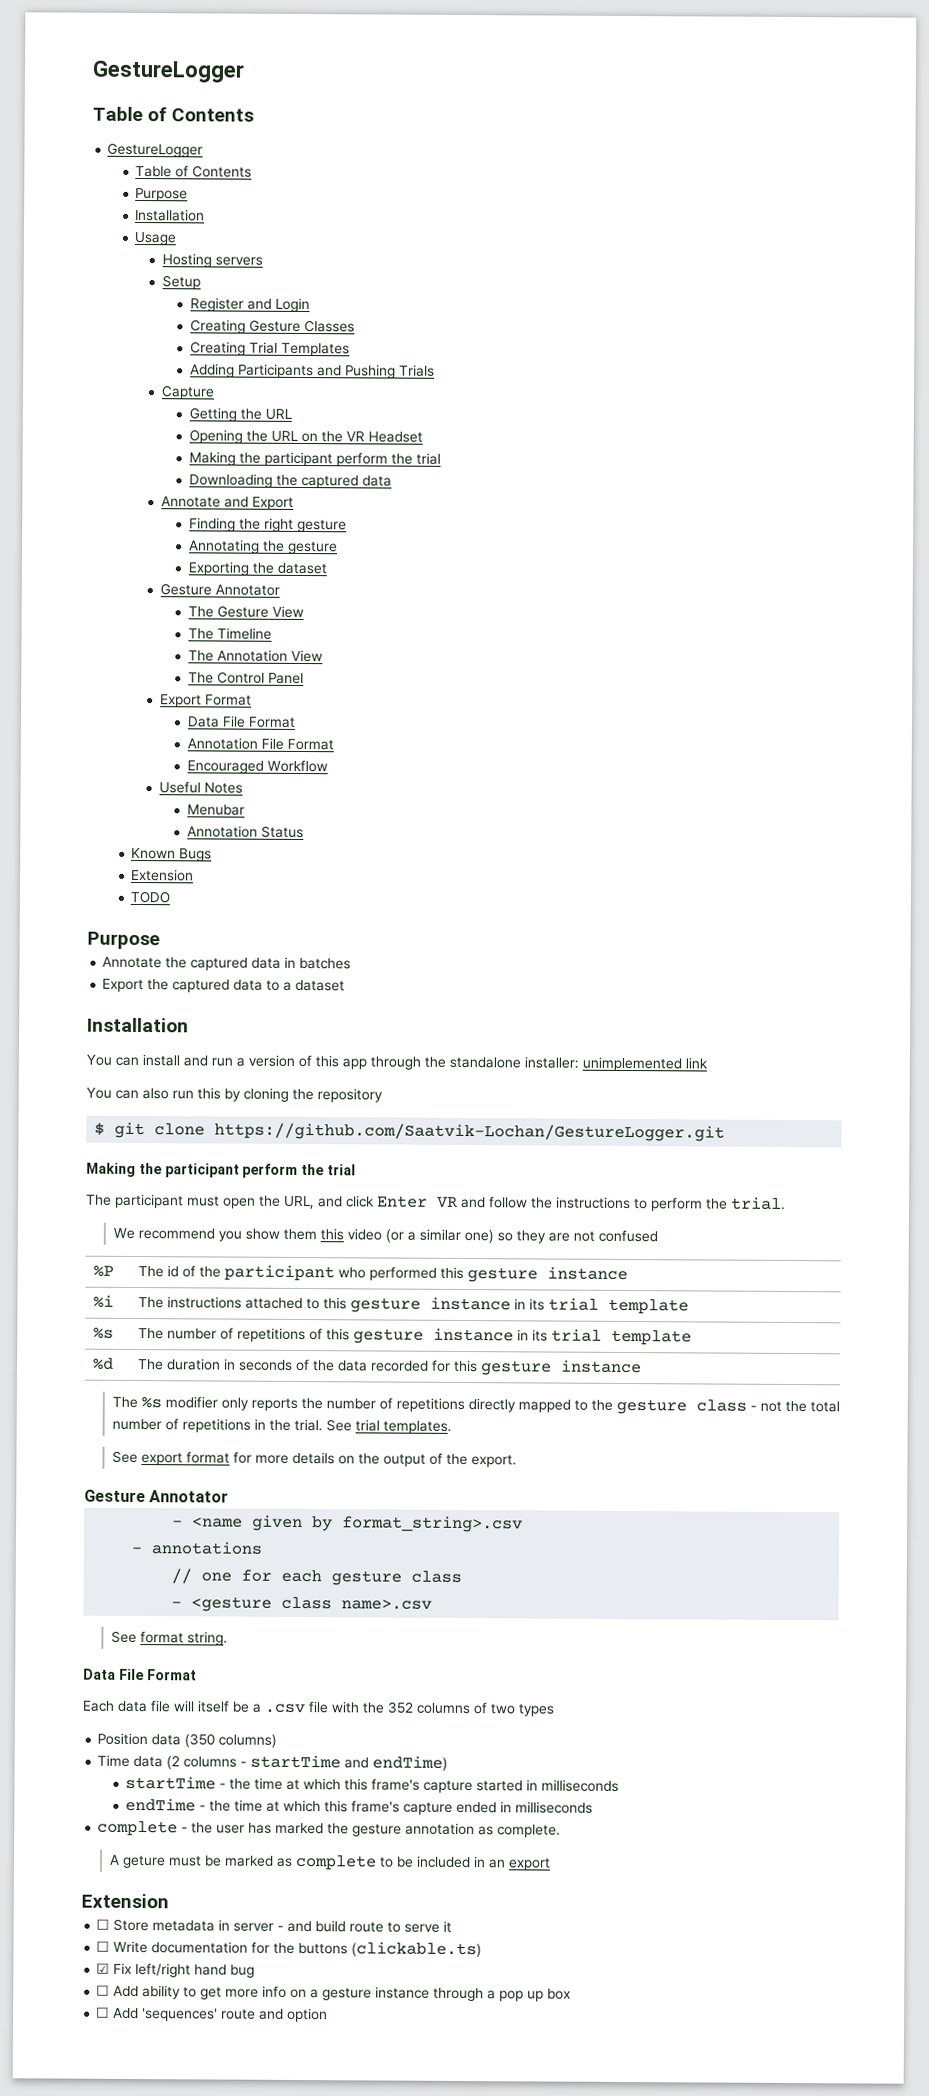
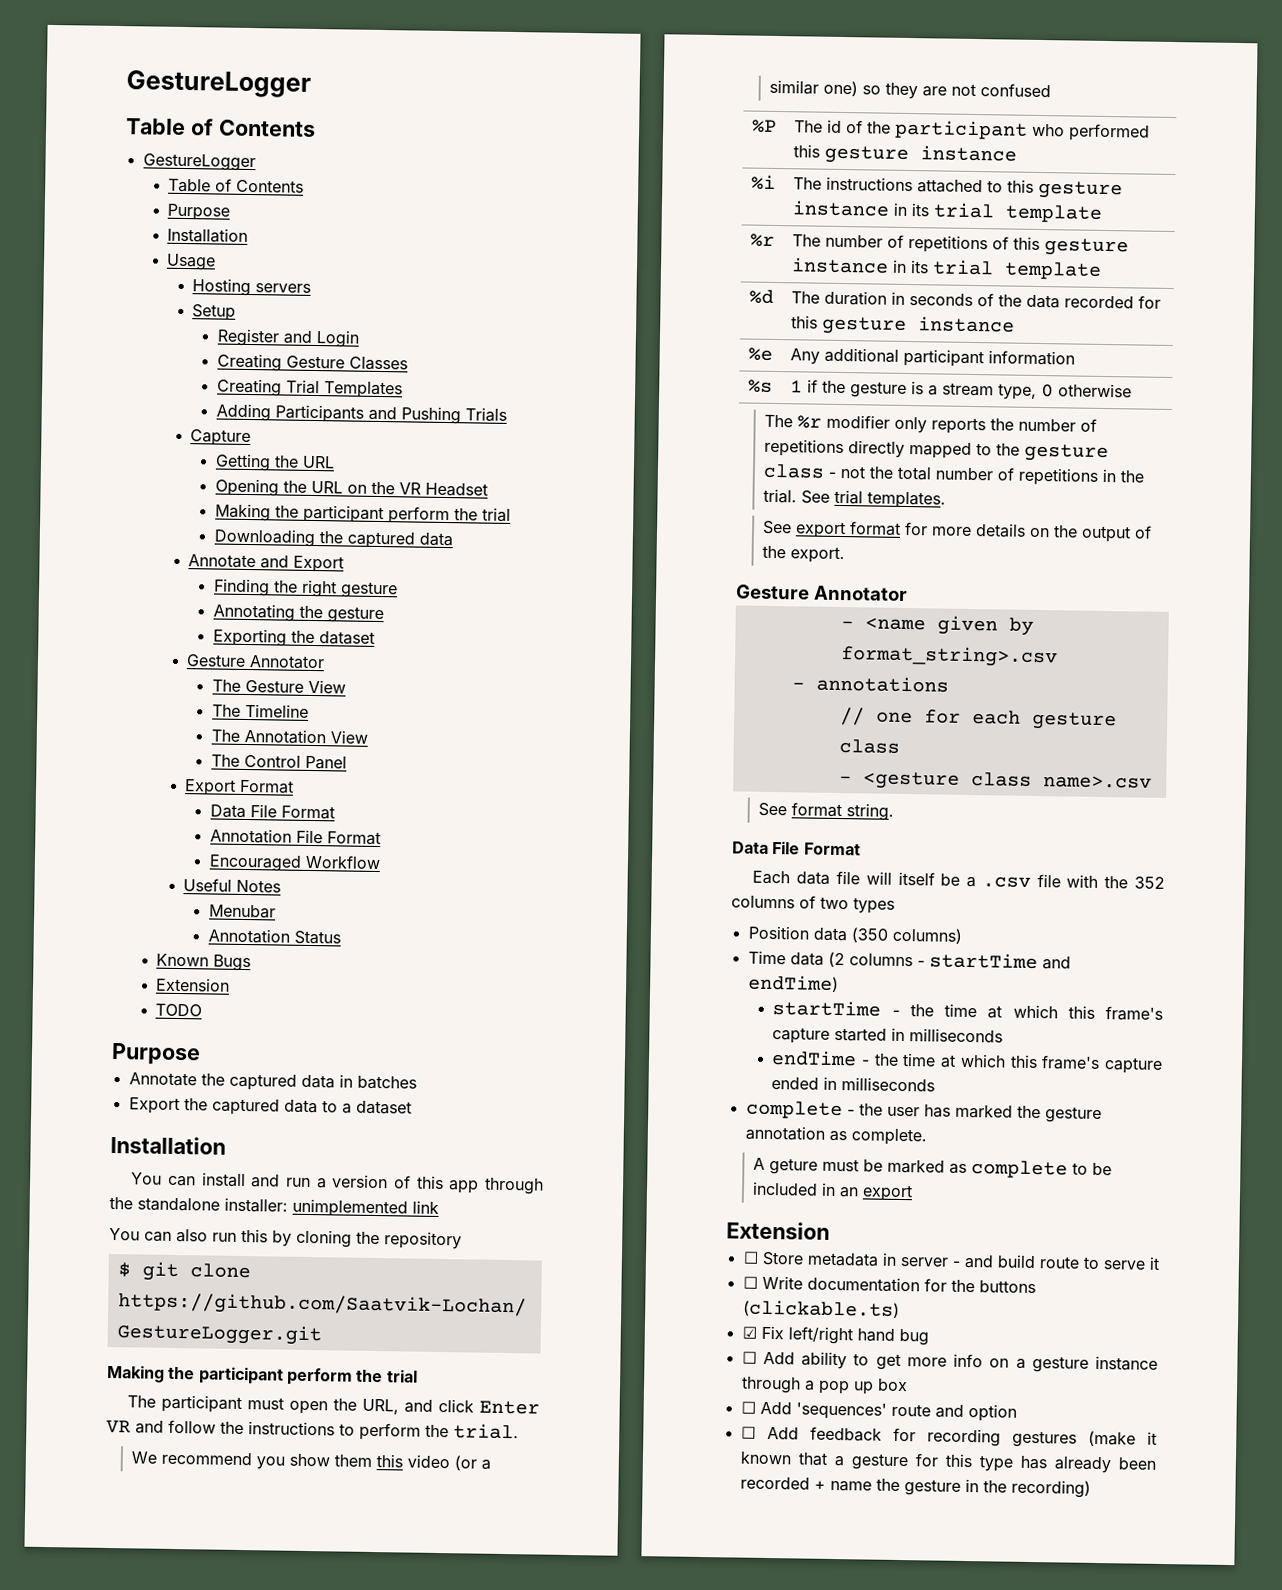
[92,1326,114,1339] %s -> [749,233,775,247] %r
[111,1396,162,1409] // The %s -> [747,347,773,361] [789,347,1075,368] [747,379,773,393] [789,379,1132,400] [763,414,822,429] // %e | Any additional participant information // %s | 1 if the gesture is a stream type, 0 otherwise // The %r
(329, 2015) none -> [740,1426,1157,1448] [739,1451,1156,1474] [739,1476,1091,1498] // ☐ Add feedback for recording gestures (make it known that a gesture for this type has already been recorded + name the gesture in the recording)

